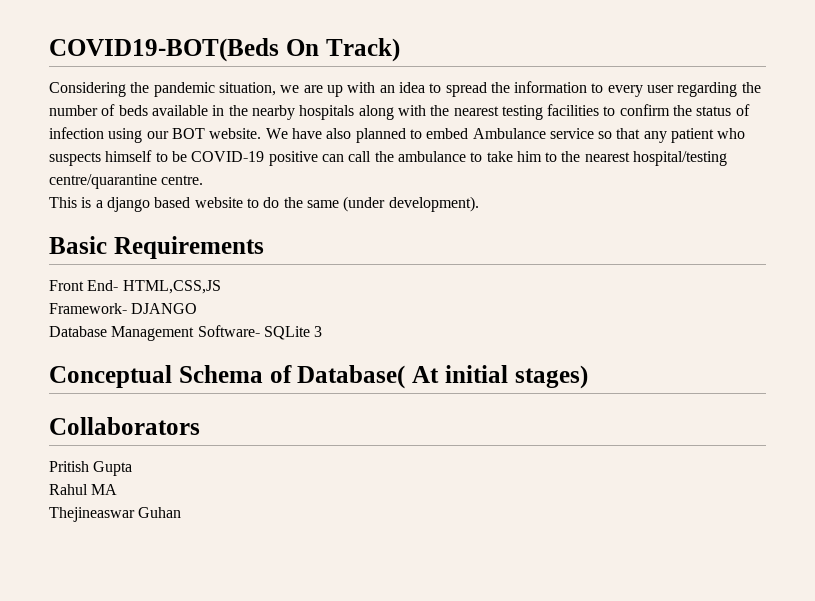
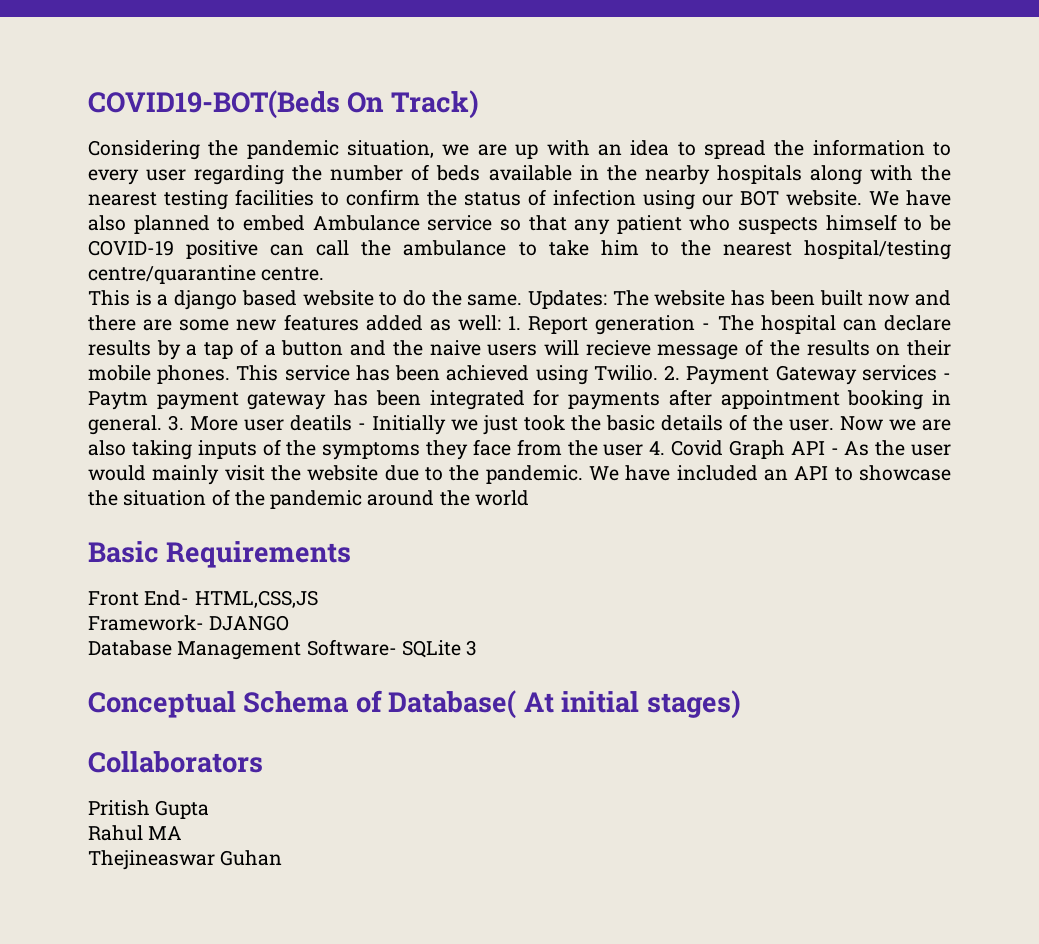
[306,196,479,212] same (under development). -> [467,290,952,309] [88,314,951,335] [88,339,951,360] [88,365,952,385] [88,389,952,410] [88,414,951,435] [88,439,952,460] [88,465,952,485] [88,489,529,509] same. Updates: The website has been built now and there are some new features added as well: 1. Report generation - The hospital can declare results by a tap of a button and the naive users will recieve message of the results on their mobile phones. This service has been achieved using Twilio. 2. Payment Gateway services - Paytm payment gateway has been integrated for payments after appointment booking in general. 3. More user deatils - Initially we just took the basic details of the user. Now we are also taking inputs of the symptoms they face from the user 4. Covid Graph API - As the user would mainly visit the website due to the pandemic. We have included an API to showcase the situation of the pandemic around the world

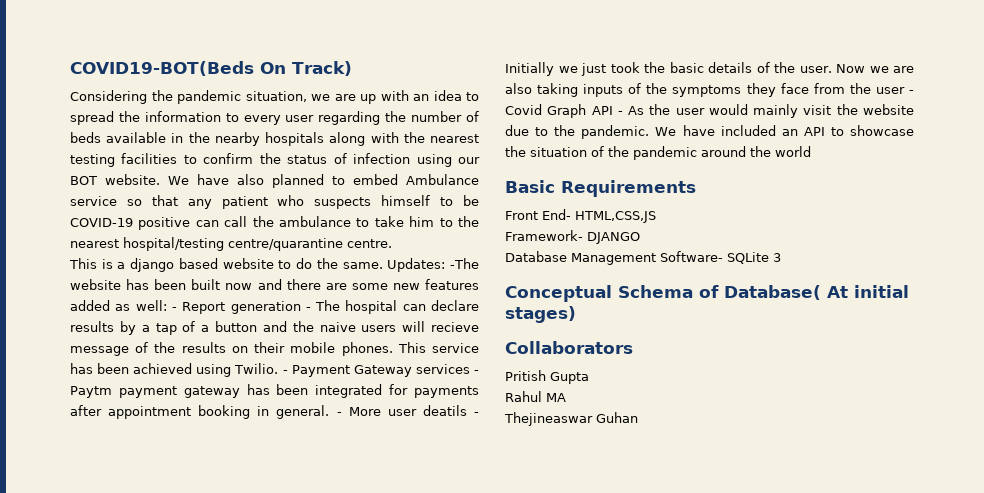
[612,290,649,306] The -> [450,258,480,269] -The
[508,316,522,330] 1. -> [171,307,177,311] -
[664,365,681,380] 2. -> [282,370,288,374] -
[168,415,184,431] 3. -> [336,412,342,416] -
[649,441,666,455] 4. -> [908,90,914,94] -

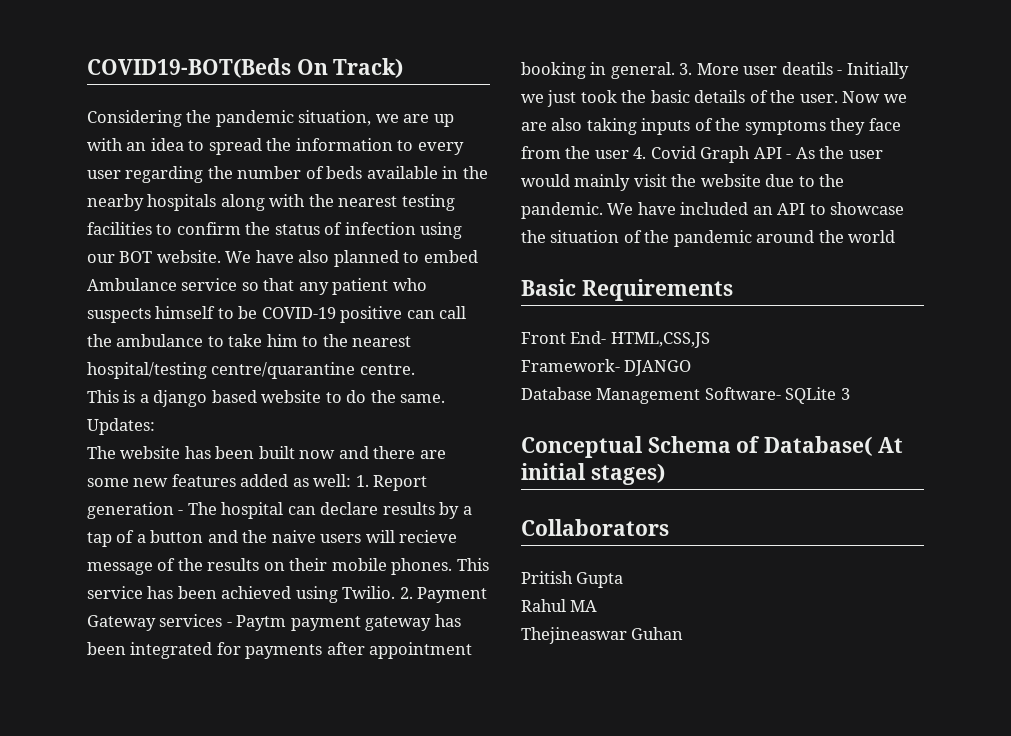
[450,258,480,269] -The -> [87,446,116,459] // The
[171,307,177,311] - -> [355,475,369,487] 1.
[282,370,288,374] - -> [399,587,413,599] 2.
[336,412,342,416] - -> [679,63,693,75] 3.
[908,90,914,94] - -> [633,147,647,159] 4.

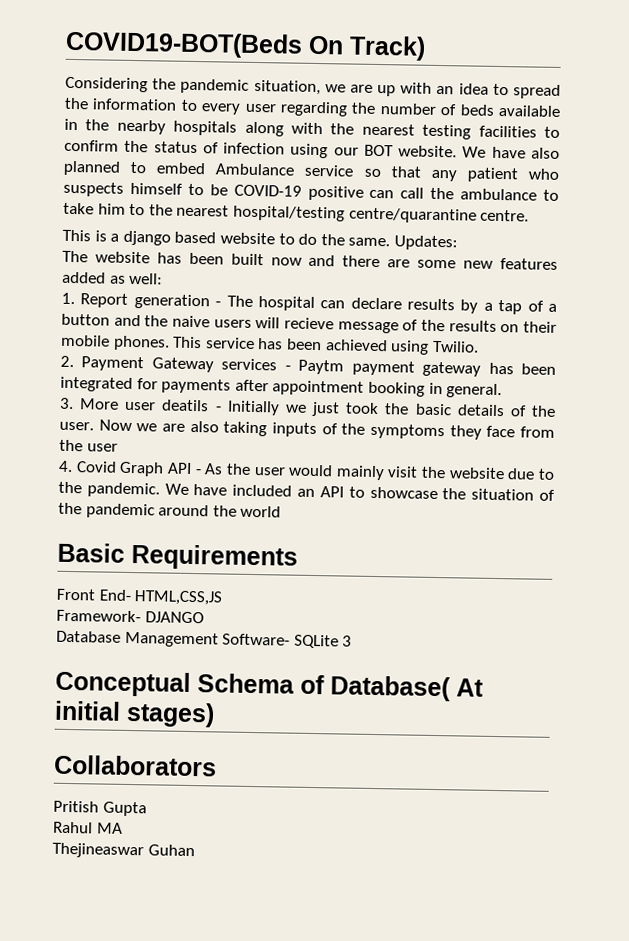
(352, 480) none -> (164, 278) //
(396, 592) none -> (479, 346) //
(675, 70) none -> (503, 391) //
(629, 154) none -> (118, 447) //

